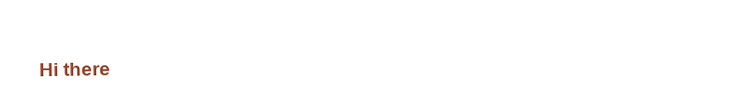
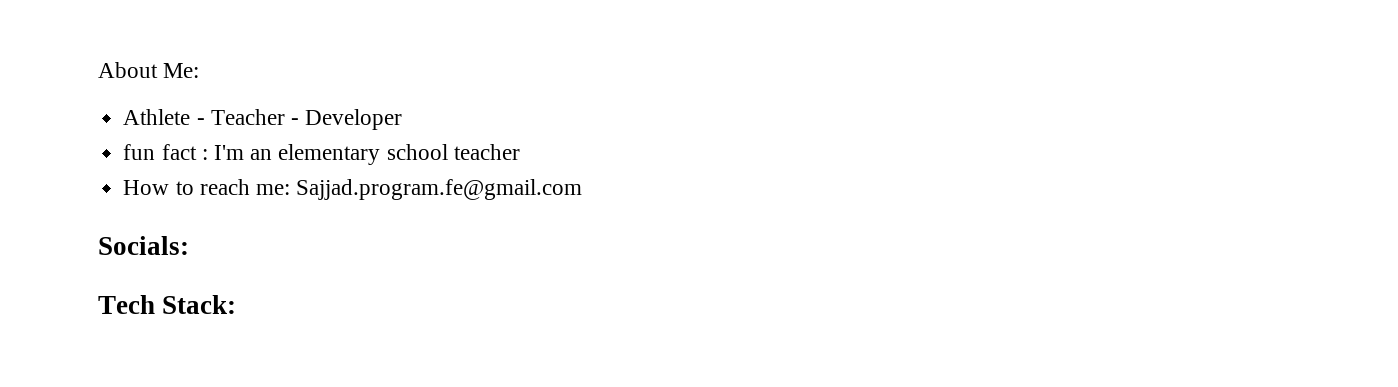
[39,62,112,77] Hi there -> [98,62,200,78] [123,109,403,130] [123,144,520,165] [123,179,583,200] [98,236,189,255] [98,295,237,314] About Me: // Athlete - Teacher - Developer // fun fact : I'm an elementary school teacher // How to reach me: Sajjad.program.fe@gmail.com // Socials: // Tech Stack:

